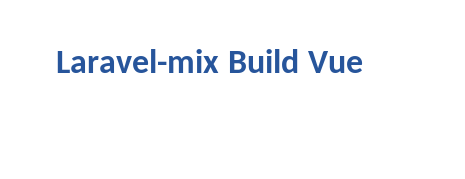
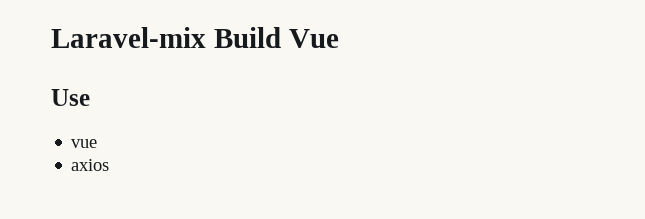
(364, 62) none -> [51,89,90,106] [71,139,98,148] [71,159,110,171] // Use // vue // axios

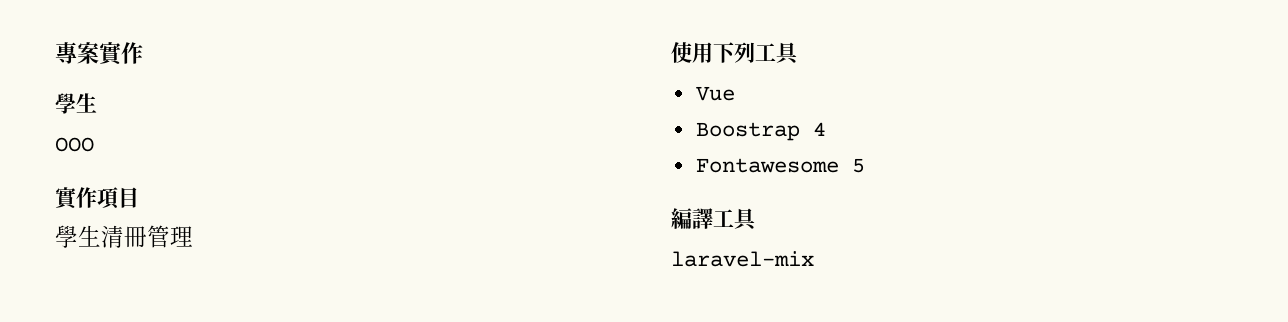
[51,27,339,48] [51,89,90,106] [71,139,98,148] [71,159,110,171] Laravel-mix Build Vue // Use // vue // axios -> [55,42,143,66] [54,93,97,114] [55,137,94,152] [55,187,139,210] [55,225,193,248] [671,42,800,65] [695,86,735,101] [695,122,826,141] [695,158,865,173] [671,208,758,231] [671,251,814,267] 專案實作 // 學生 // OOO // 實作項目 // 學生清冊管理 // 使用下列工具 // Vue // Boostrap 4 // Fontawesome 5 // 編譯工具 // laravel-mix

